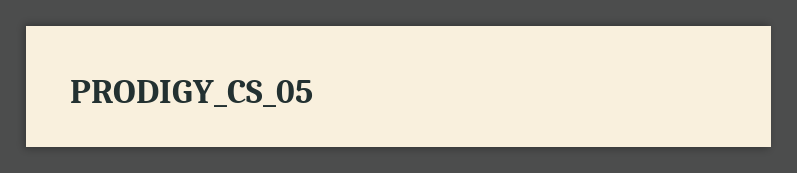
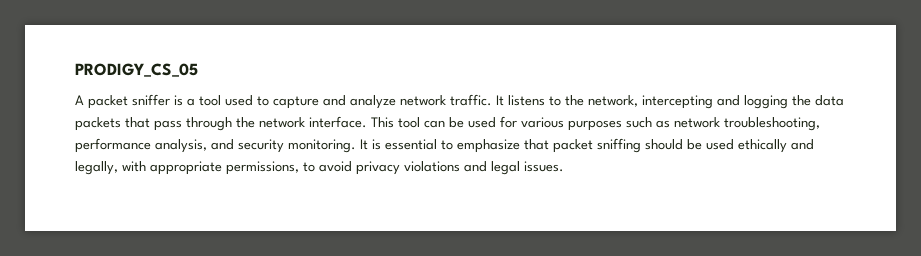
(313, 93) none -> [75,94,844,109] [75,116,820,131] [75,138,814,153] [75,161,564,175] // A packet sniffer is a tool used to capture and analyze network traffic. It listens to the network, intercepting and logging the data packets that pass through the network interface. This tool can be used for various purposes such as network troubleshooting, performance analysis, and security monitoring. It is essential to emphasize that packet sniffing should be used ethically and legally, with appropriate permissions, to avoid privacy violations and legal issues.

